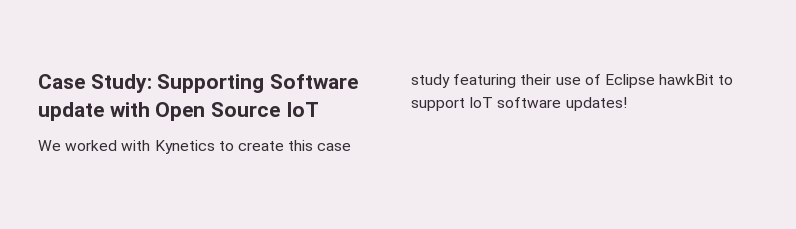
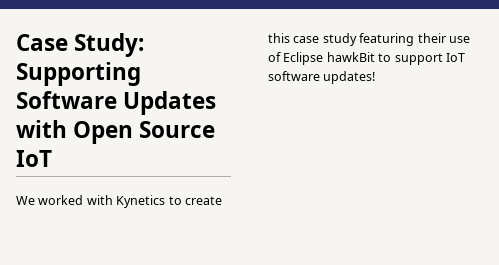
[38,102,104,121] update -> [123,91,217,115] Updates

